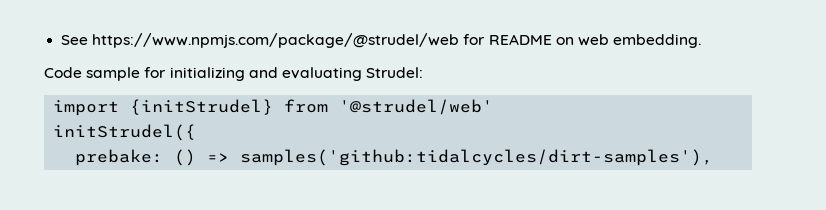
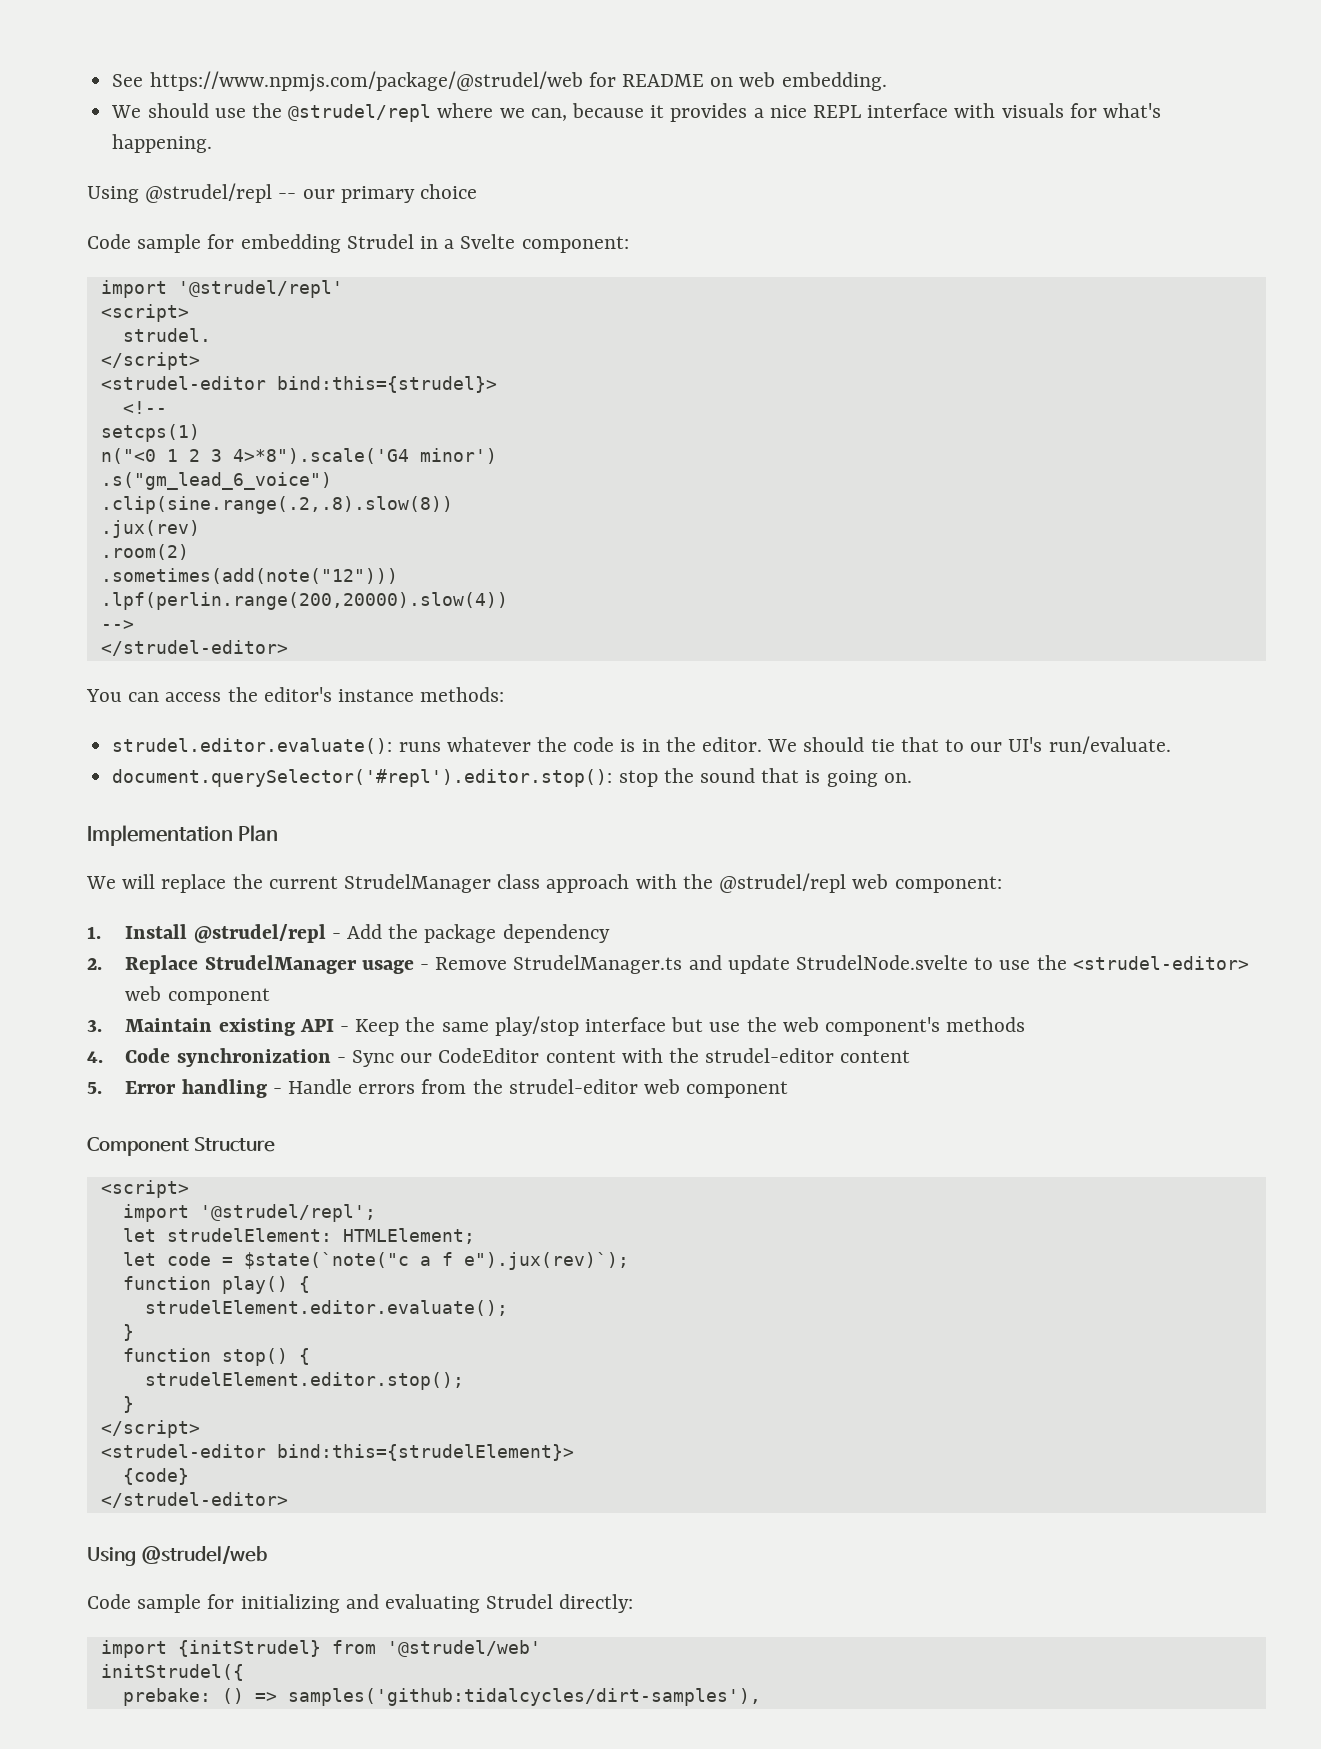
(702, 41) none -> [111,103,1162,122] [112,134,213,153] [87,183,478,203] [87,234,629,253] [100,280,343,298] [100,304,189,322] [122,328,211,342] [100,352,200,370] [100,376,497,393] [122,401,167,414] [100,424,200,442] [100,448,497,464] [100,472,332,490] [100,496,453,514] [100,520,200,538] [100,544,189,560] [100,568,398,584] [100,592,508,610] [100,620,134,630] [100,640,288,656] [86,687,505,702] [112,736,1171,754] [112,768,912,787] [87,825,279,846] [86,873,1002,893] [87,924,610,943] [87,955,1249,974] [125,986,270,1005] [87,1016,1026,1036] [87,1048,911,1067] [87,1079,789,1098] [87,1137,276,1156] [100,1180,189,1198] [122,1204,376,1222] [122,1228,475,1244] [122,1252,629,1270] [122,1276,310,1294] [144,1300,508,1316] [122,1324,134,1341] [122,1348,310,1366] [144,1372,464,1390] [122,1396,134,1413] [100,1420,200,1438] [100,1444,574,1461] [122,1468,189,1485] [100,1492,288,1508] [87,1545,268,1566] // We should use the @strudel/repl where we can, because it provides a nice REPL interface with visuals for what's happening. // Using @strudel/repl -- our primary choice // Code sample for embedding Strudel in a Svelte component: // import '@strudel/repl' // <script> // strudel. // </script> // <strudel-editor bind:this={strudel}> // <!-- // setcps(1) // n("<0 1 2 3 4>*8").scale('G4 minor') // .s("gm_lead_6_voice") // .clip(sine.range(.2,.8).slow(8)) // .jux(rev) // .room(2) // .sometimes(add(note("12"))) // .lpf(perlin.range(200,20000).slow(4)) // --> // </strudel-editor> // You can access the editor's instance methods: // strudel.editor.evaluate(): runs whatever the code is in the editor. We should tie that to our UI's run/evaluate. // document.querySelector('#repl').editor.stop(): stop the sound that is going on. // Implementation Plan // We will replace the current StrudelManager class approach with the @strudel/repl web component: // 1. Install @strudel/repl - Add the package dependency // 2. Replace StrudelManager usage - Remove StrudelManager.ts and update StrudelNode.svelte to use the <strudel-editor> web component // 3. Maintain existing API - Keep the same play/stop interface but use the web component's methods // 4. Code synchronization - Sync our CodeEditor content with the strudel-editor content // 5. Error handling - Handle errors from the strudel-editor web component // Component Structure // <script> // import '@strudel/repl'; // let strudelElement: HTMLElement; // let code = $state(`note("c a f e").jux(rev)`); // function play() { // strudelElement.editor.evaluate(); // } // function stop() { // strudelElement.editor.stop(); // } // </script> // <strudel-editor bind:this={strudelElement}> // {code} // </strudel-editor> // Using @strudel/web
[366,67,424,78] Strudel: -> [486,1594,634,1613] Strudel directly:

